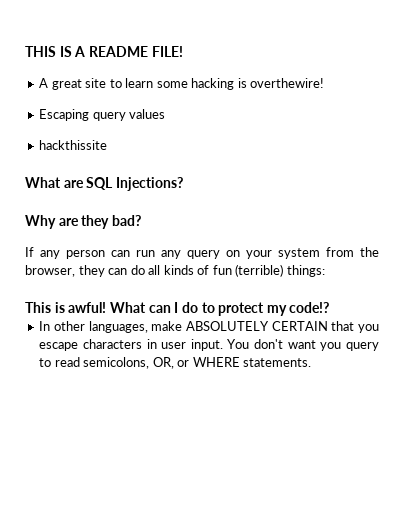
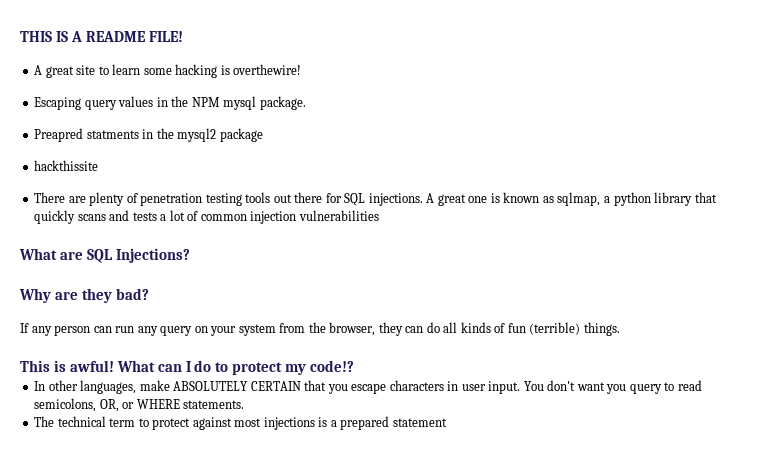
[39,140,108,150] // hackthissite -> [156,96,306,110] [34,128,263,142] [34,160,99,171] [34,192,717,206] [34,210,379,224] in the NPM mysql package. // Preapred statments in the mysql2 package // hackthissite // There are plenty of penetration testing tools out there for SQL injections. A great one is known as sqlmap, a python library that quickly scans and tests a lot of common injection vulnerabilities
[286,265,325,277] things: -> [583,322,620,336] things.
(312, 362) none -> [34,416,447,430] // The technical term to protect against most injections is a prepared statement

